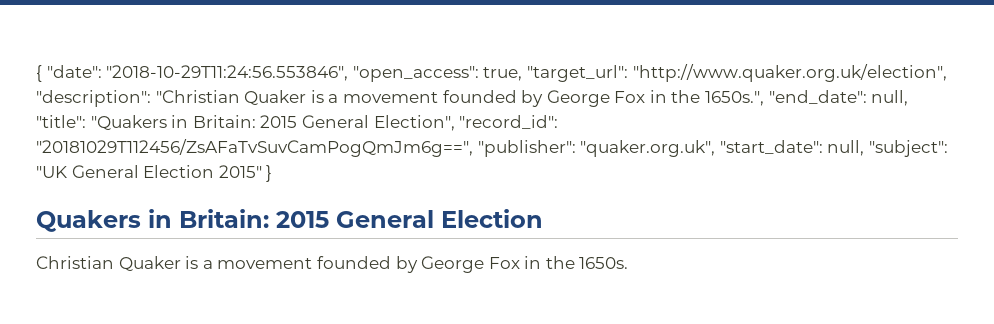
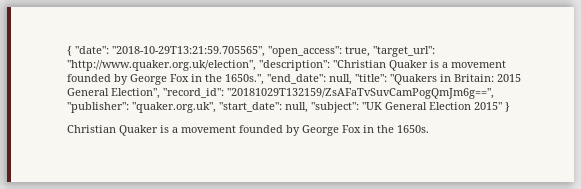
[106,65,349,81] "2018-10-29T11:24:56.553846", -> [112,46,265,57] "2018-10-29T13:21:59.705565",
[36,139,473,157] "20181029T112456/ZsAFaTvSuvCamPogQmJm6g==", -> [227,88,494,99] "20181029T132159/ZsAFaTvSuvCamPogQmJm6g==",
[36,209,543,232] // Quakers in Britain: 2015 General Election -> (510, 107) none

